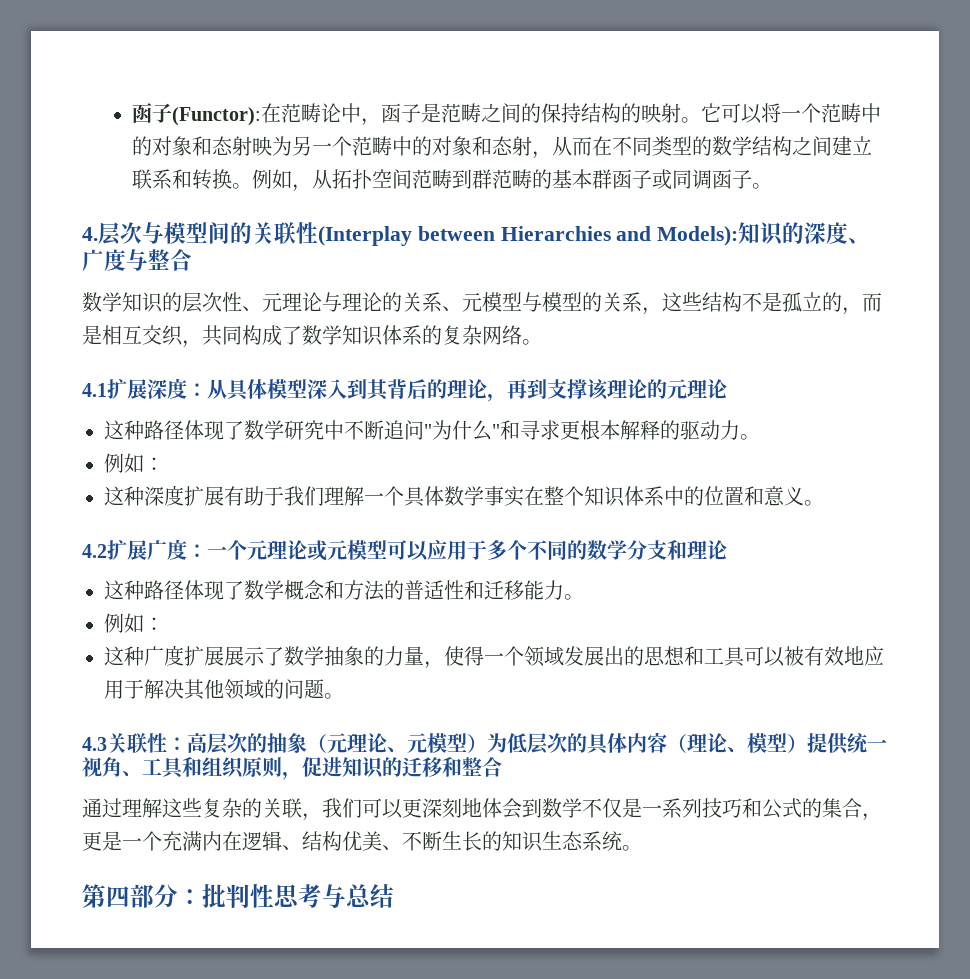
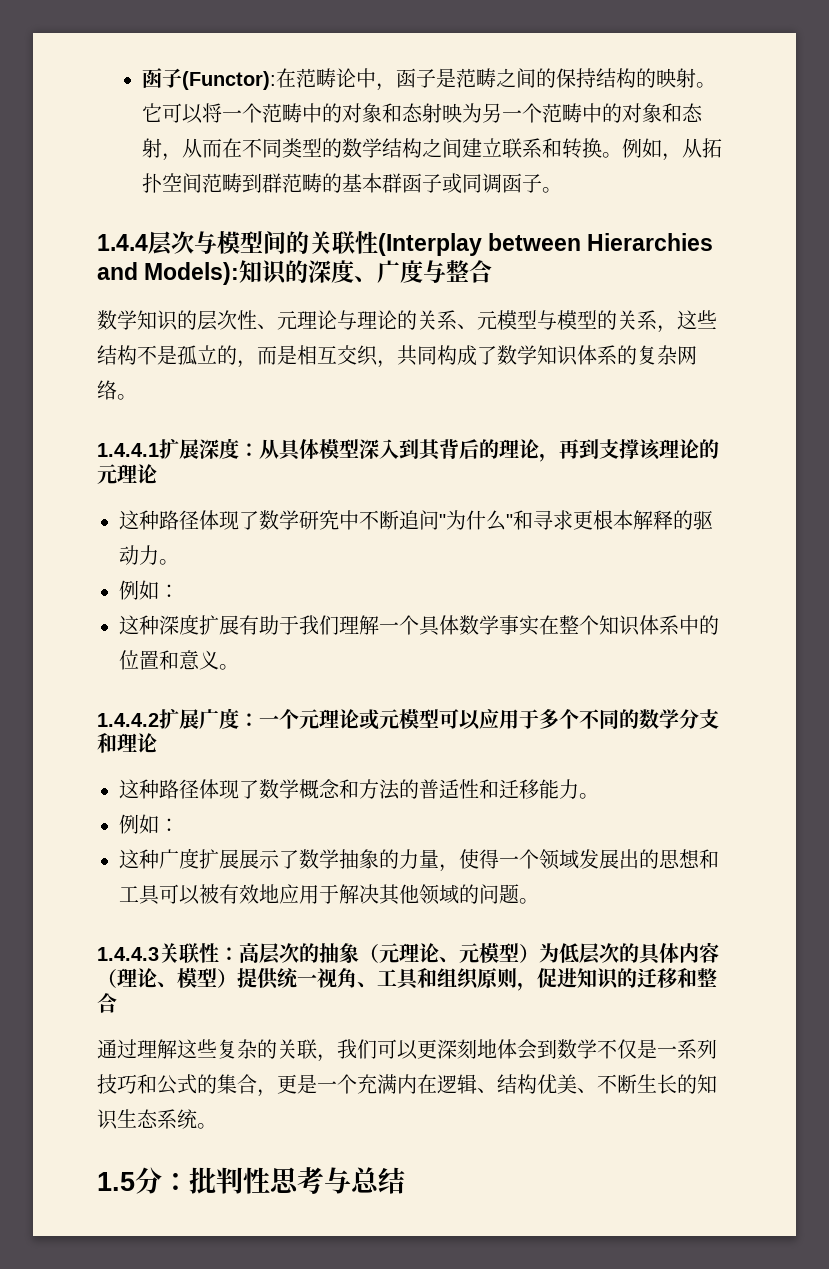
[82,227,98,241] 4. -> [97,234,148,251] 1.4.4
[82,383,107,397] 4.1 -> [97,443,159,457] 1.4.4.1
[82,544,107,558] 4.2 -> [97,713,159,727] 1.4.4.2
[82,737,107,751] 4.3 -> [97,947,159,961] 1.4.4.3
[82,884,154,908] 第四部 -> [97,1172,135,1191] 1.5

